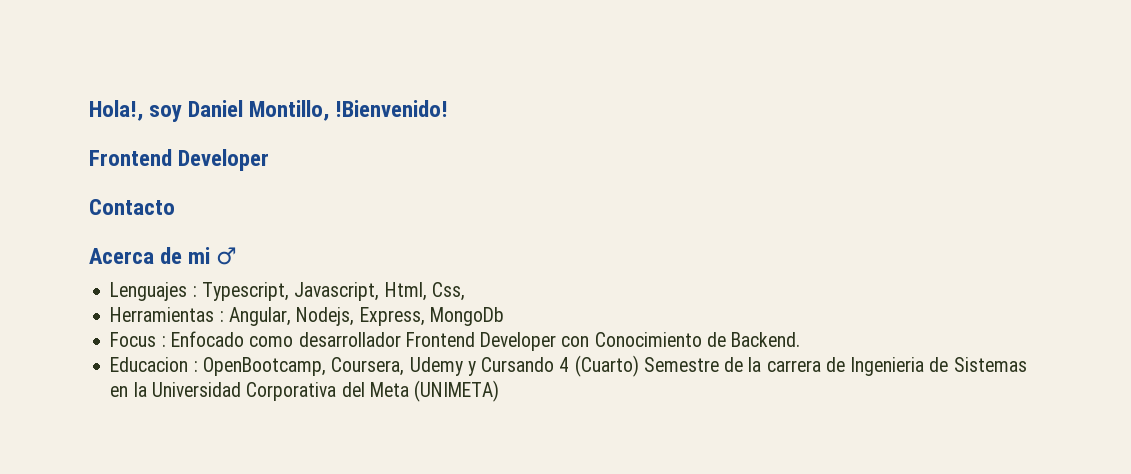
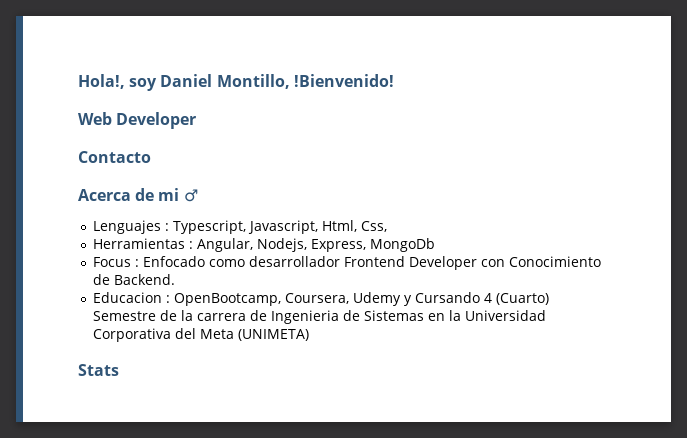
[89,149,172,166] Frontend -> [78,112,112,125] Web
(500, 391) none -> [78,364,119,376] // Stats

